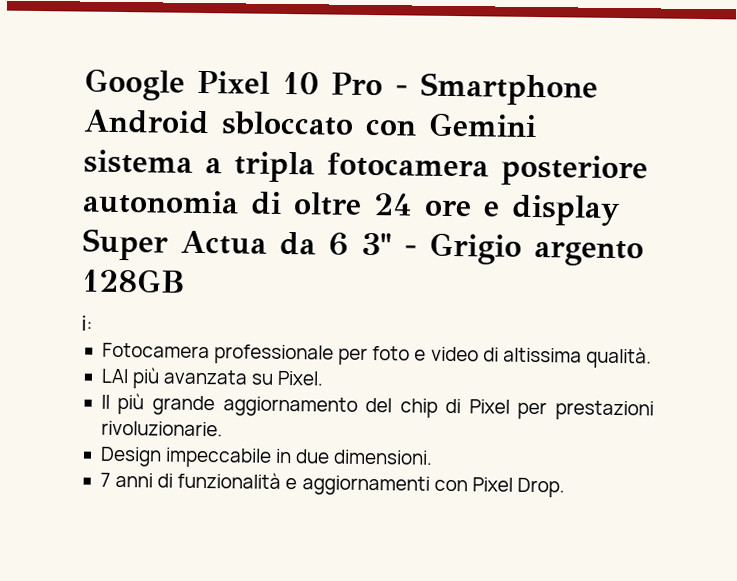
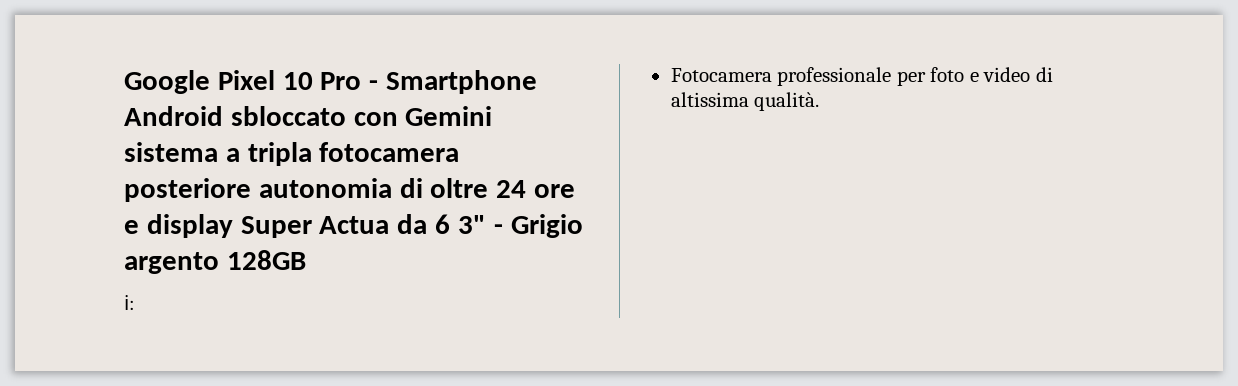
[100,367,325,389] [100,392,654,421] [100,420,223,437] [99,446,434,468] [99,471,565,498] // LAI più avanzata su Pixel. // Il più grande aggiornamento del chip di Pixel per prestazioni rivoluzionarie. // Design impeccabile in due dimensioni. // 7 anni di funzionalità e aggiornamenti con Pixel Drop. -> (820, 101) none

